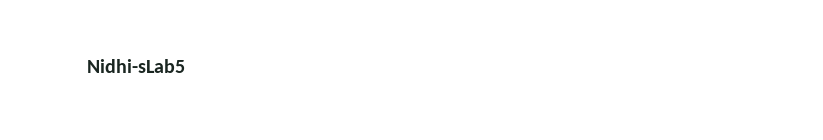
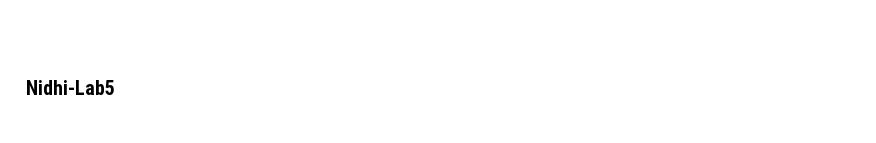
[87,59,185,73] Nidhi-sLab5 -> [26,80,115,95] Nidhi-Lab5

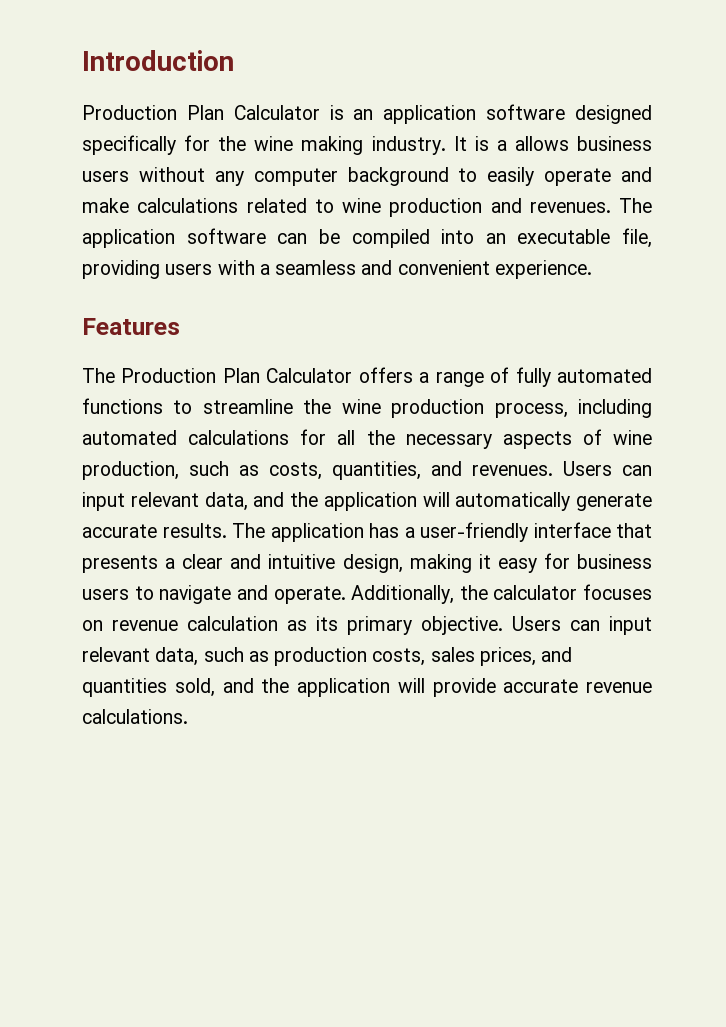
[26,80,115,95] Nidhi-Lab5 -> [82,50,234,71] [82,104,652,124] [82,135,653,155] [82,167,652,186] [82,198,652,217] [82,228,652,248] [82,260,592,279] [82,318,180,335] [82,367,653,387] [82,398,652,418] [82,429,652,449] [82,461,652,480] [82,492,652,511] [82,522,652,542] [82,553,653,573] [82,584,652,604] [82,616,652,635] [82,647,573,666] [82,678,652,697] [82,709,188,724] Introduction // Production Plan Calculator is an application software designed specifically for the wine making industry. It is a allows business users without any computer background to easily operate and make calculations related to wine production and revenues. The application software can be compiled into an executable file, providing users with a seamless and convenient experience. // Features // The Production Plan Calculator offers a range of fully automated functions to streamline the wine production process, including automated calculations for all the necessary aspects of wine production, such as costs, quantities, and revenues. Users can input relevant data, and the application will automatically generate accurate results. The application has a user-friendly interface that presents a clear and intuitive design, making it easy for business users to navigate and operate. Additionally, the calculator focuses on revenue calculation as its primary objective. Users can input relevant data, such as production costs, sales prices, and quantities sold, and the application will provide accurate revenue calculations.

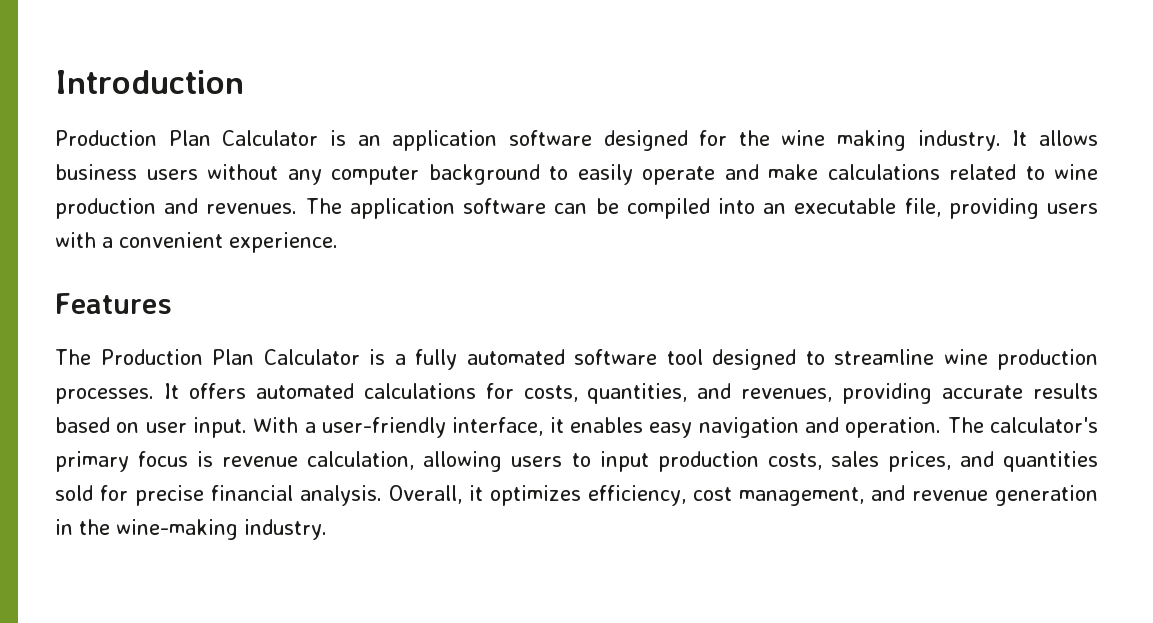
[82,135,176,155] specifically -> (688, 140) none
[474,136,507,151] is a -> (1028, 138) none
[275,260,393,275] seamless and -> (113, 242) none
[358,367,653,387] [82,398,163,414] offers a range of fully automated functions -> [369,349,796,370] is a fully automated software tool designed
[303,399,652,418] [82,429,652,449] [82,461,652,480] [82,492,652,511] [82,522,652,542] [82,553,653,573] [82,584,652,604] [82,616,652,635] [82,647,269,666] the wine production process, including automated calculations for all the necessary aspects of wine production, such as costs, quantities, and revenues. Users can input relevant data, and the application will automatically generate accurate results. The application has a user-friendly interface that presents a clear and intuitive design, making it easy for business users to navigate and operate. Additionally, the calculator focuses on revenue calculation as its primary objective. Users can input relevant data, such as -> [943,349,1098,370] [55,383,1098,404] [55,417,1099,438] [55,451,649,472] wine production processes. It offers automated calculations for costs, quantities, and revenues, providing accurate results based on user input. With a user-friendly interface, it enables easy navigation and operation. The calculator's primary focus is revenue calculation, allowing users to input
[174,678,652,697] [82,709,188,724] sold, and the application will provide accurate revenue calculations. -> [55,485,1098,506] [55,519,327,540] sold for precise financial analysis. Overall, it optimizes efficiency, cost management, and revenue generation in the wine-making industry.

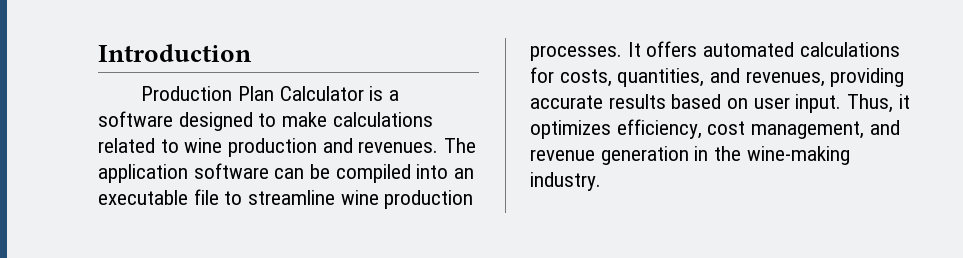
[357,130,1098,151] [55,164,759,185] an application software designed for the wine making industry. It allows business users without any computer background to easily operate and -> [388,90,399,101] [98,111,277,131] a software designed to
[904,198,1098,219] [55,232,338,253] [55,293,172,314] [55,349,796,370] file, providing users with a convenient experience. // Features // The Production Plan Calculator is a fully automated software tool designed -> [193,189,219,205] file
[253,417,1099,438] [55,451,1098,472] [55,485,462,506] With a user-friendly interface, it enables easy navigation and operation. The calculator's primary focus is revenue calculation, allowing users to input production costs, sales prices, and quantities sold for precise financial analysis. Overall, -> [847,94,894,113] Thus,

